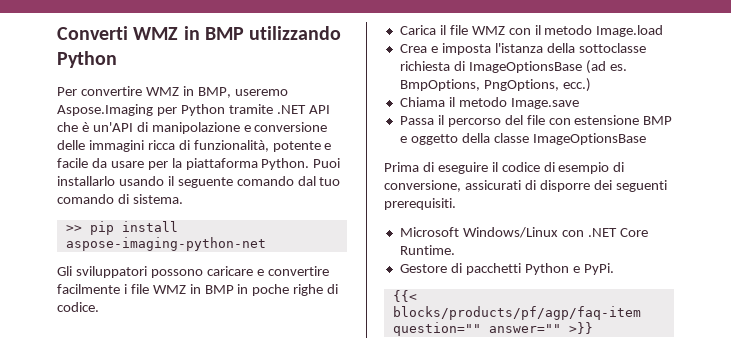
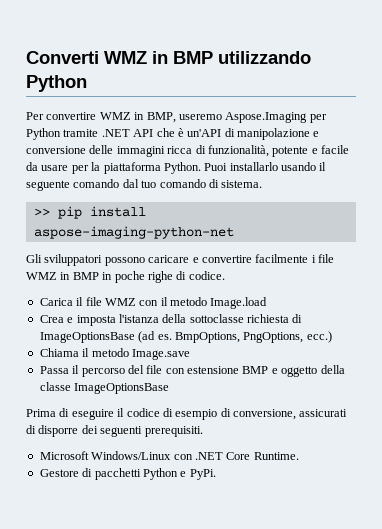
[392,290,417,302] [392,306,641,320] [392,322,593,336] // {{< blocks/products/pf/agp/faq-item question="" answer="" >}} -> (216, 474) none

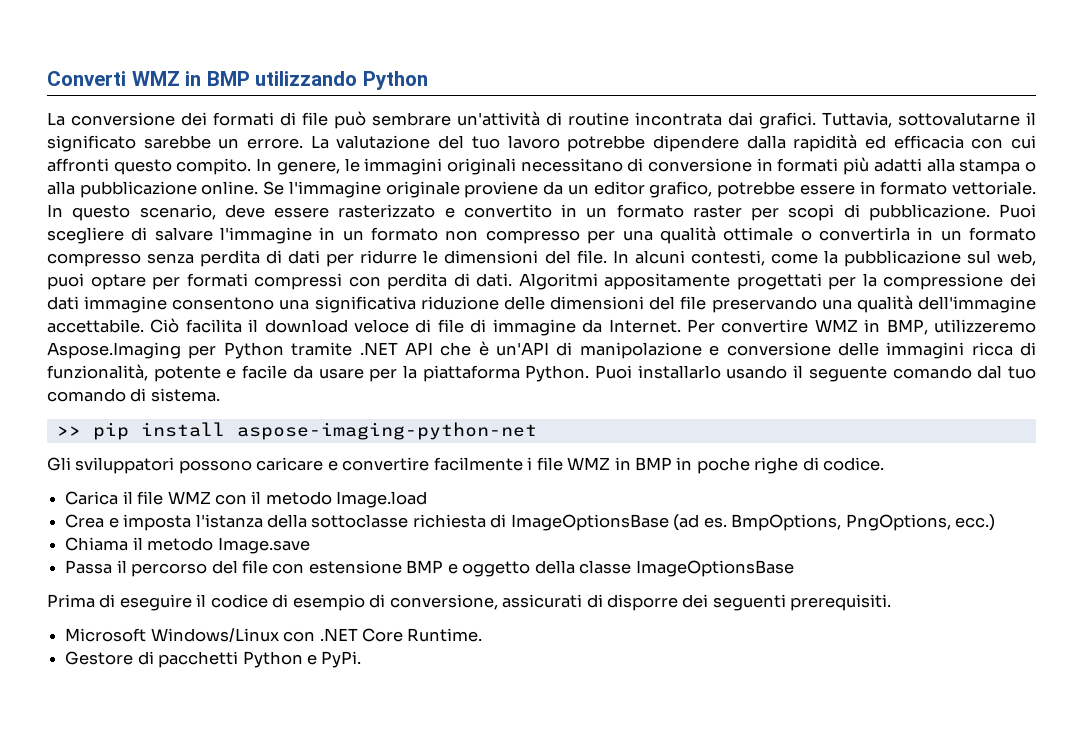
(87, 83) none -> [47,111,1036,129] [47,134,1036,152] [47,157,1037,175] [47,181,1037,198] [47,204,1036,221] [47,226,1037,244] [47,250,1036,267] [47,273,1036,290] [47,295,1036,313] [47,318,681,336] La conversione dei formati di file può sembrare un'attività di routine incontrata dai grafici. Tuttavia, sottovalutarne il significato sarebbe un errore. La valutazione del tuo lavoro potrebbe dipendere dalla rapidità ed efficacia con cui affronti questo compito. In genere, le immagini originali necessitano di conversione in formati più adatti alla stampa o alla pubblicazione online. Se l'immagine originale proviene da un editor grafico, potrebbe essere in formato vettoriale. In questo scenario, deve essere rasterizzato e convertito in un formato raster per scopi di pubblicazione. Puoi scegliere di salvare l'immagine in un formato non compresso per una qualità ottimale o convertirla in un formato compresso senza perdita di dati per ridurre le dimensioni del file. In alcuni contesti, come la pubblicazione sul web, puoi optare per formati compressi con perdita di dati. Algoritmi appositamente progettati per la compressione dei dati immagine consentono una significativa riduzione delle dimensioni del file preservando una qualità dell'immagine accettabile. Ciò facilita il download veloce di file di immagine da Internet.
[178,114,222,120] useremo -> [933,319,1036,333] utilizzeremo

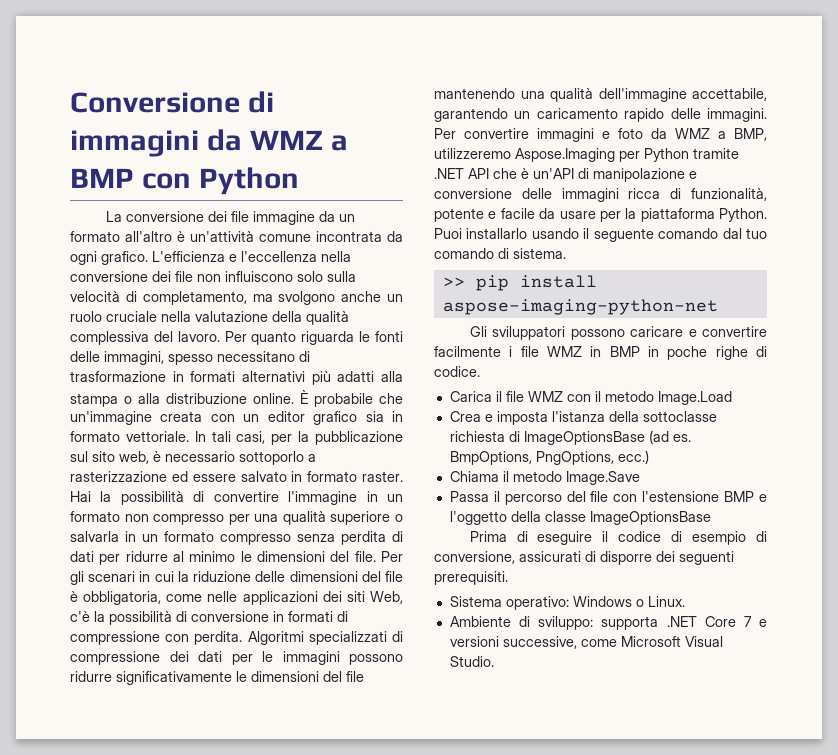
[47,71,428,90] [47,111,1036,129] [47,134,1036,152] [47,158,516,175] Converti WMZ in BMP utilizzando Python // La conversione dei formati di file può sembrare un'attività di routine incontrata dai grafici. Tuttavia, sottovalutarne il significato sarebbe un errore. La valutazione del tuo lavoro potrebbe dipendere dalla rapidità ed efficacia con cui affronti questo compito. In genere, le immagini originali -> [70,91,274,113] [70,129,348,157] [70,167,299,195] [105,211,355,225] [70,231,403,242] [70,251,351,265] [70,271,356,282] [70,291,403,305] [70,311,349,325] [70,331,403,345] [70,351,213,365] Conversione di immagini da WMZ a BMP con Python // La conversione dei file immagine da un formato all'altro è un'attività comune incontrata da ogni grafico. L'efficienza e l'eccellenza nella conversione dei file non influiscono solo sulla velocità di completamento, ma svolgono anche un ruolo cruciale nella valutazione della qualità complessiva del lavoro. Per quanto riguarda le fonti delle immagini, spesso
[648,158,839,172] conversione in formati -> [70,371,305,382] trasformazione in formati alternativi
[79,181,1037,198] [47,204,1036,221] [47,227,213,244] pubblicazione online. Se l'immagine originale proviene da un editor grafico, potrebbe essere in formato vettoriale. In questo scenario, deve essere rasterizzato e convertito in un formato raster per scopi di pubblicazione. Puoi scegliere di salvare -> [166,389,403,407] [70,411,403,425] [70,431,403,445] [70,451,316,465] [70,471,403,482] [70,491,279,505] distribuzione online. È probabile che un'immagine creata con un editor grafico sia in formato vettoriale. In tali casi, per la pubblicazione sul sito web, è necessario sottoporlo a rasterizzazione ed essere salvato in formato raster. Hai la possibilità di convertire
[723,227,910,241] ottimale o convertirla -> [330,511,403,525] [70,531,119,542] superiore o salvarla
(418, 257) none -> [173,551,236,562] al minimo
[612,250,1036,267] [47,273,1036,290] [47,296,416,313] In alcuni contesti, come la pubblicazione sul web, puoi optare per formati compressi con perdita di dati. Algoritmi appositamente progettati per la compressione dei dati immagine consentono una significativa -> [380,551,403,562] [70,571,189,585] Per gli scenari in cui la
[711,295,1036,313] [47,318,881,336] preservando una qualità dell'immagine accettabile. Ciò facilita il download veloce di file di immagine da Internet. Per convertire WMZ in -> [70,591,403,605] [70,611,348,625] [70,631,403,645] [70,651,403,665] [70,671,364,685] [434,88,767,102] [434,108,767,122] [434,128,726,142] è obbligatoria, come nelle applicazioni dei siti Web, c'è la possibilità di conversione in formati di compressione con perdita. Algoritmi specializzati di compressione dei dati per le immagini possono ridurre significativamente le dimensioni del file mantenendo una qualità dell'immagine accettabile, garantendo un caricamento rapido delle immagini. Per convertire immagini e foto da WMZ a
[336,491,428,508] Image.load -> [657,391,732,405] Image.Load
[217,537,310,554] Image.save -> [565,471,640,485] Image.Save
[308,560,402,574] estensione -> [642,491,720,502] l'estensione
[462,561,531,577] oggetto -> [449,511,507,525] l'oggetto
[65,628,483,642] [65,651,362,668] Microsoft Windows/Linux con .NET Core Runtime. // Gestore di pacchetti Python e PyPi. -> [449,596,685,610] [449,616,767,630] [449,636,723,649] [449,656,494,667] Sistema operativo: Windows o Linux. // Ambiente di sviluppo: supporta .NET Core 7 e versioni successive, come Microsoft Visual Studio.

